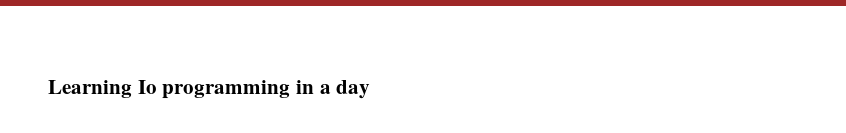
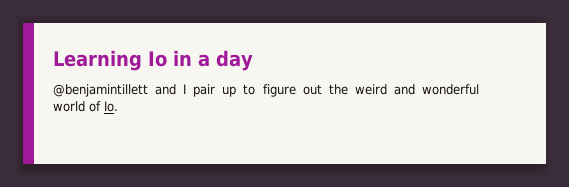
[162,80,291,99] programming -> (167, 59) none
(371, 89) none -> [53,84,479,97] [53,101,118,112] // @benjamintillett and I pair up to figure out the weird and wonderful world of Io.

